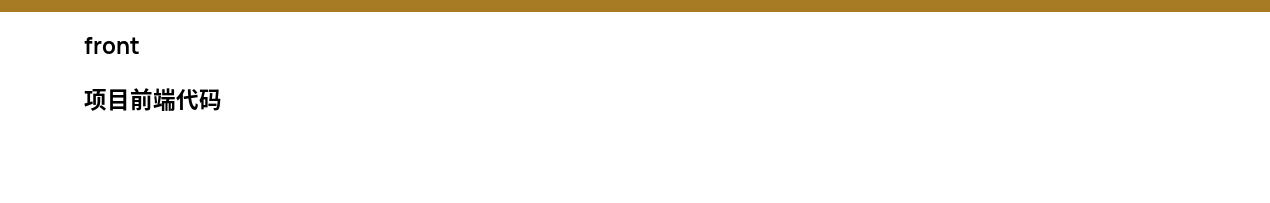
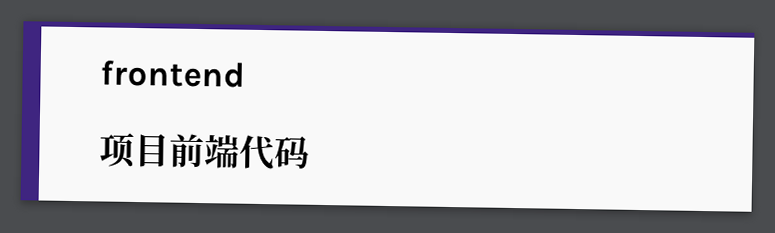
[84,37,140,54] front -> [100,60,245,88] frontend

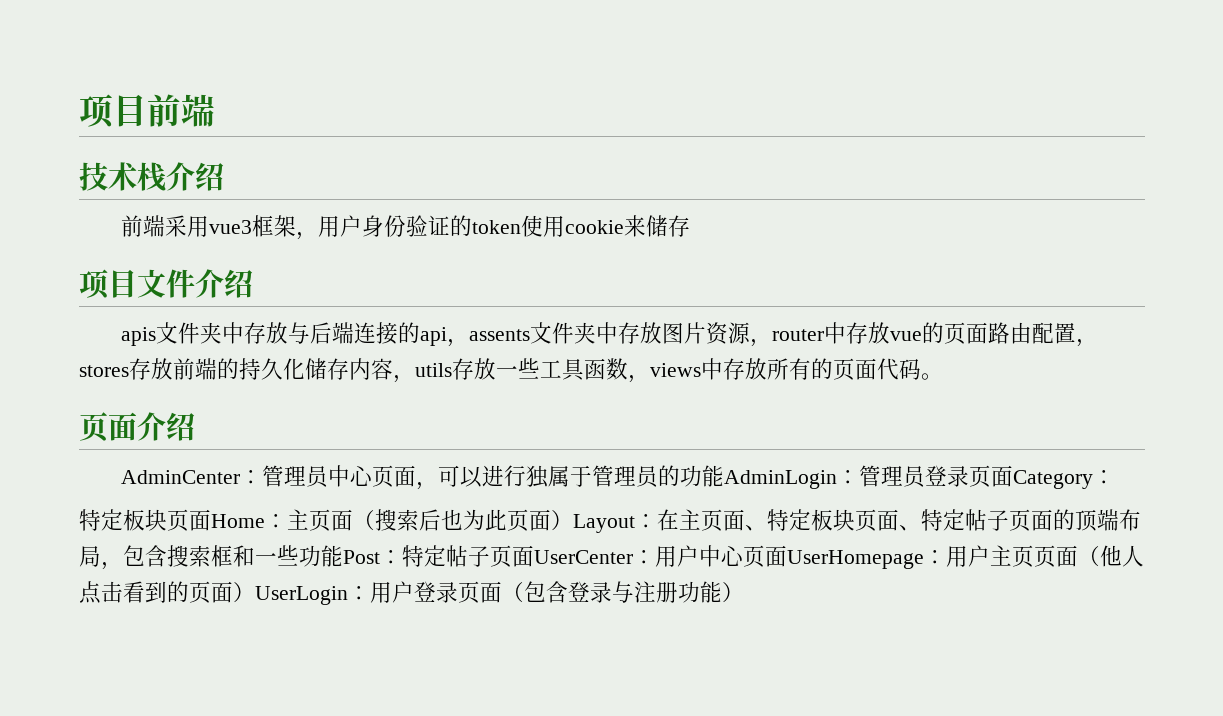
[100,60,245,88] frontend // -> (79, 111) none
[239,134,310,171] 代码 -> [79,162,224,192] [121,215,691,240] [79,269,253,299] [121,322,1099,347] [79,358,943,383] [79,412,195,442] [121,465,1116,490] [79,509,1141,533] [79,545,1144,570] [79,581,744,605] // 技术栈介绍 // 前端采用vue3框架，用户身份验证的token使用cookie来储存 // 项目文件介绍 // apis文件夹中存放与后端连接的api，assents文件夹中存放图片资源，router中存放vue的页面路由配置，stores存放前端的持久化储存内容，utils存放一些工具函数，views中存放所有的页面代码。 // 页面介绍 // AdminCenter：管理员中心页面，可以进行独属于管理员的功能AdminLogin：管理员登录页面Category： // 特定板块页面Home：主页面（搜索后也为此页面）Layout：在主页面、特定板块页面、特定帖子页面的顶端布局，包含搜索框和一些功能Post：特定帖子页面UserCenter：用户中心页面UserHomepage：用户主页页面（他人点击看到的页面）UserLogin：用户登录页面（包含登录与注册功能）

